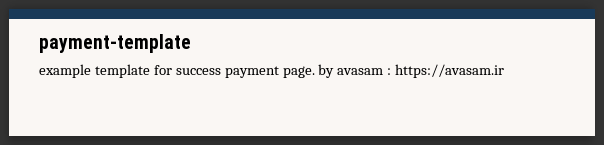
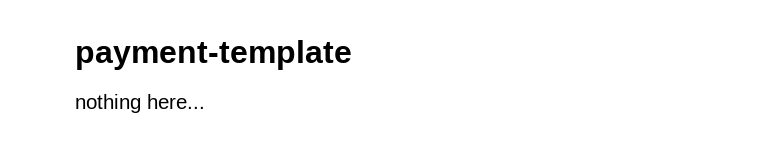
[39,64,505,78] example template for success payment page. by avasam : https://avasam.ir -> [75,94,205,113] nothing here...

